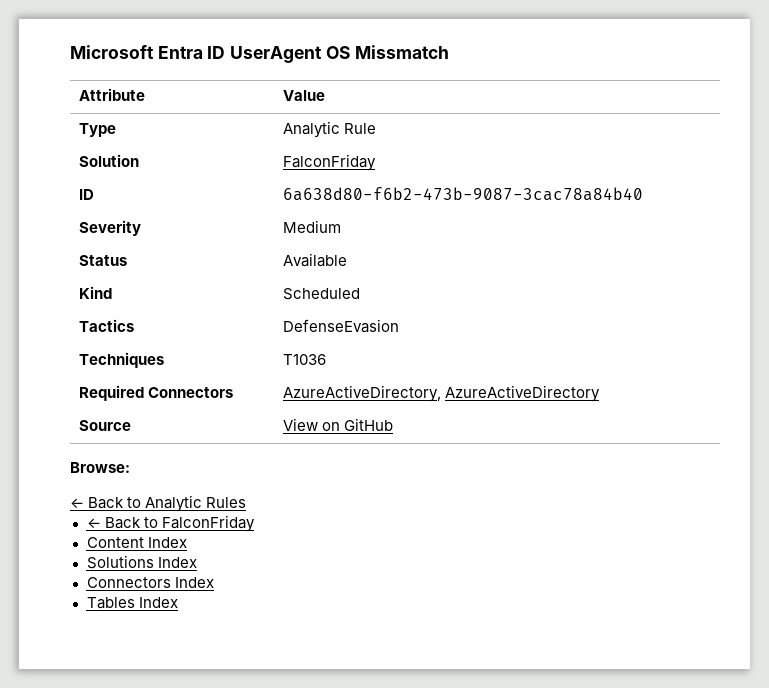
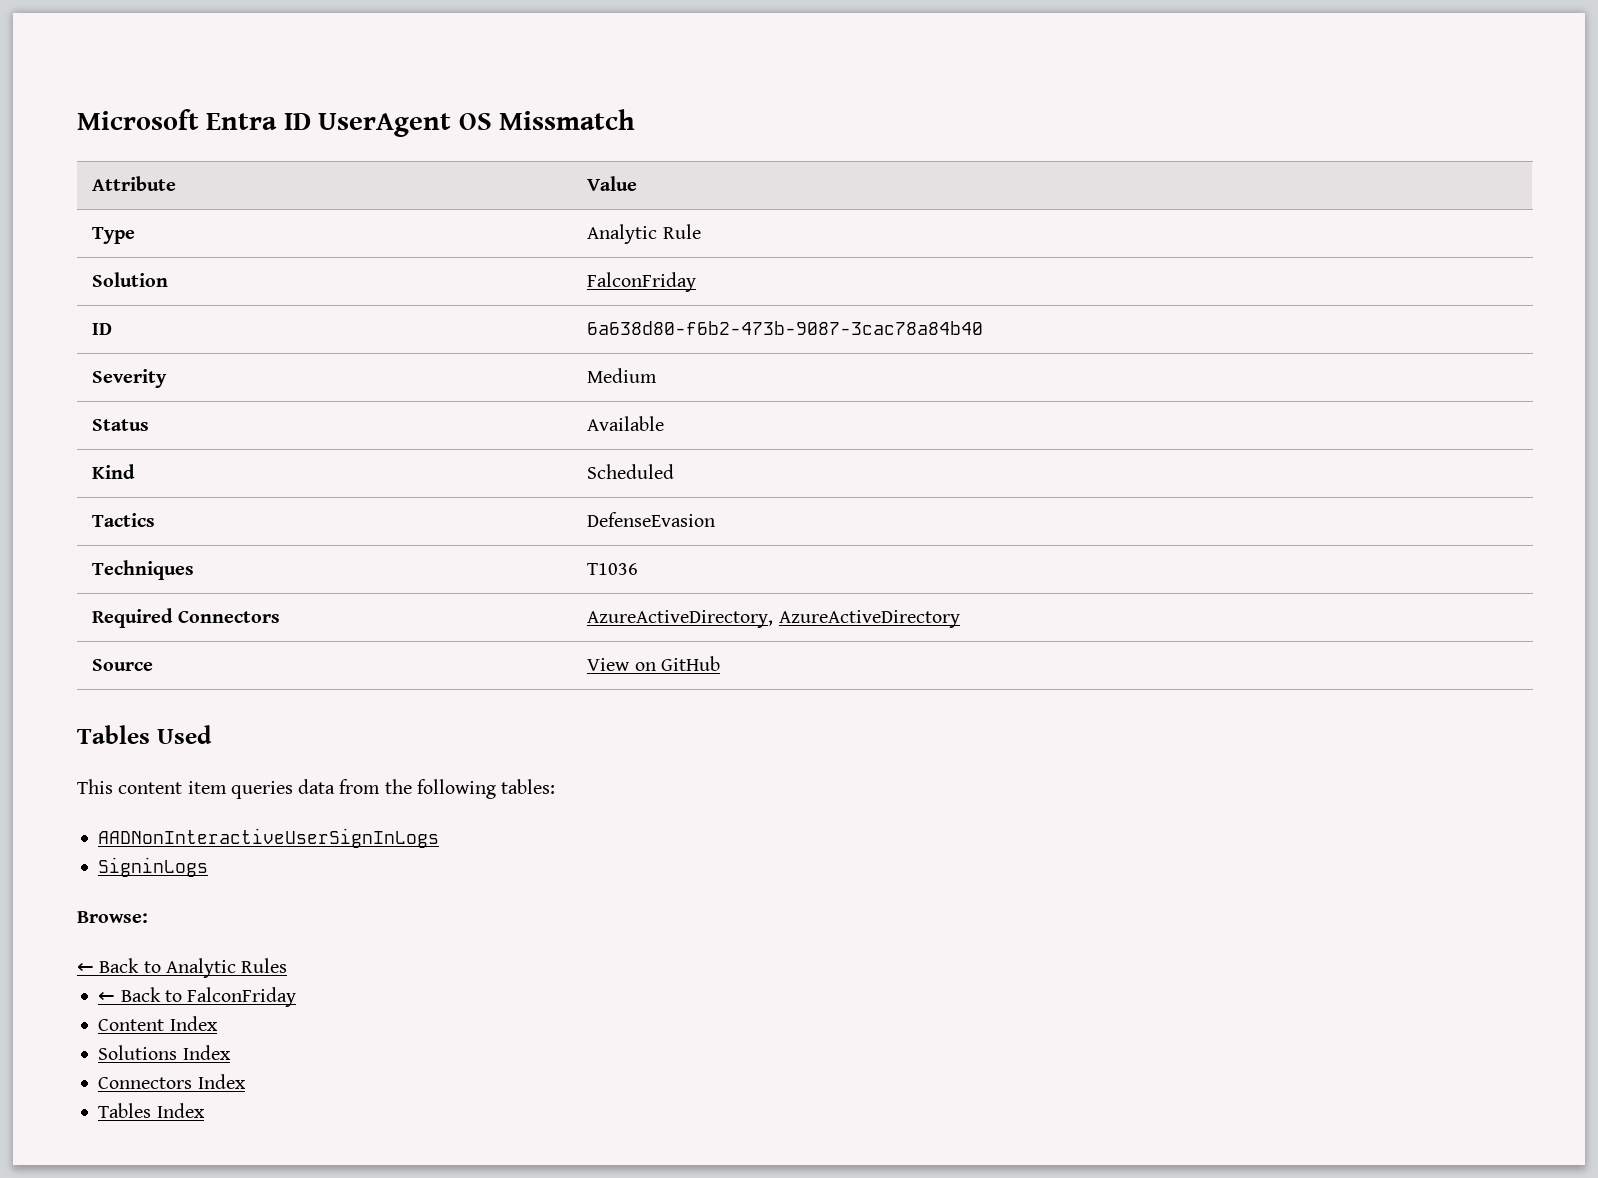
(394, 424) none -> [77,725,212,744] [77,779,556,799] [98,828,440,848] [98,857,209,877] // Tables Used // This content item queries data from the following tables: // AADNonInteractiveUserSignInLogs // SigninLogs

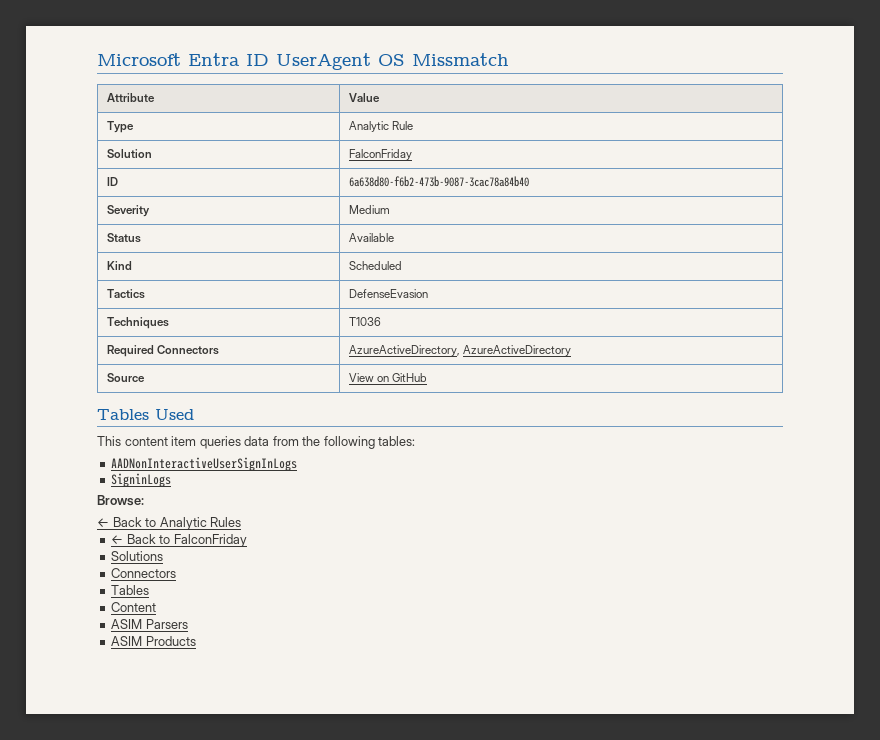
[98,1016,218,1031] // Content Index -> (247, 540) none
[182,1045,231,1060] [98,1074,246,1089] [98,1103,205,1118] Index // Connectors Index // Tables Index -> [111,568,177,578] [111,585,150,595] [111,602,157,612] [111,619,188,629] [111,636,196,646] // Connectors // Tables // Content // ASIM Parsers // ASIM Products

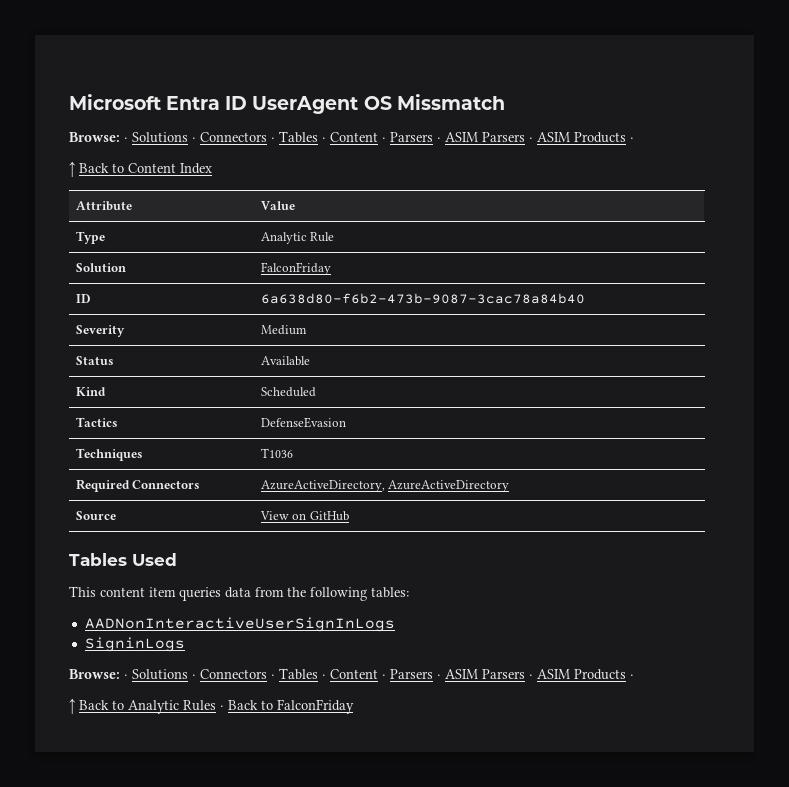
(509, 59) none -> [69,131,634,143] [69,161,212,177] // Browse: · Solutions · Connectors · Tables · Content · Parsers · ASIM Parsers · ASIM Products · // ↑ Back to Content Index
[97,518,109,527] // ← -> [124,668,634,680] [69,698,75,714] · Solutions · Connectors · Tables · Content · Parsers · ASIM Parsers · ASIM Products · // ↑
[111,535,124,544] // ← -> [220,705,224,710] ·
[111,551,164,561] [111,568,177,578] [111,585,150,595] [111,602,157,612] [111,619,188,629] [111,636,196,646] // Solutions // Connectors // Tables // Content // ASIM Parsers // ASIM Products -> (354, 706) none

